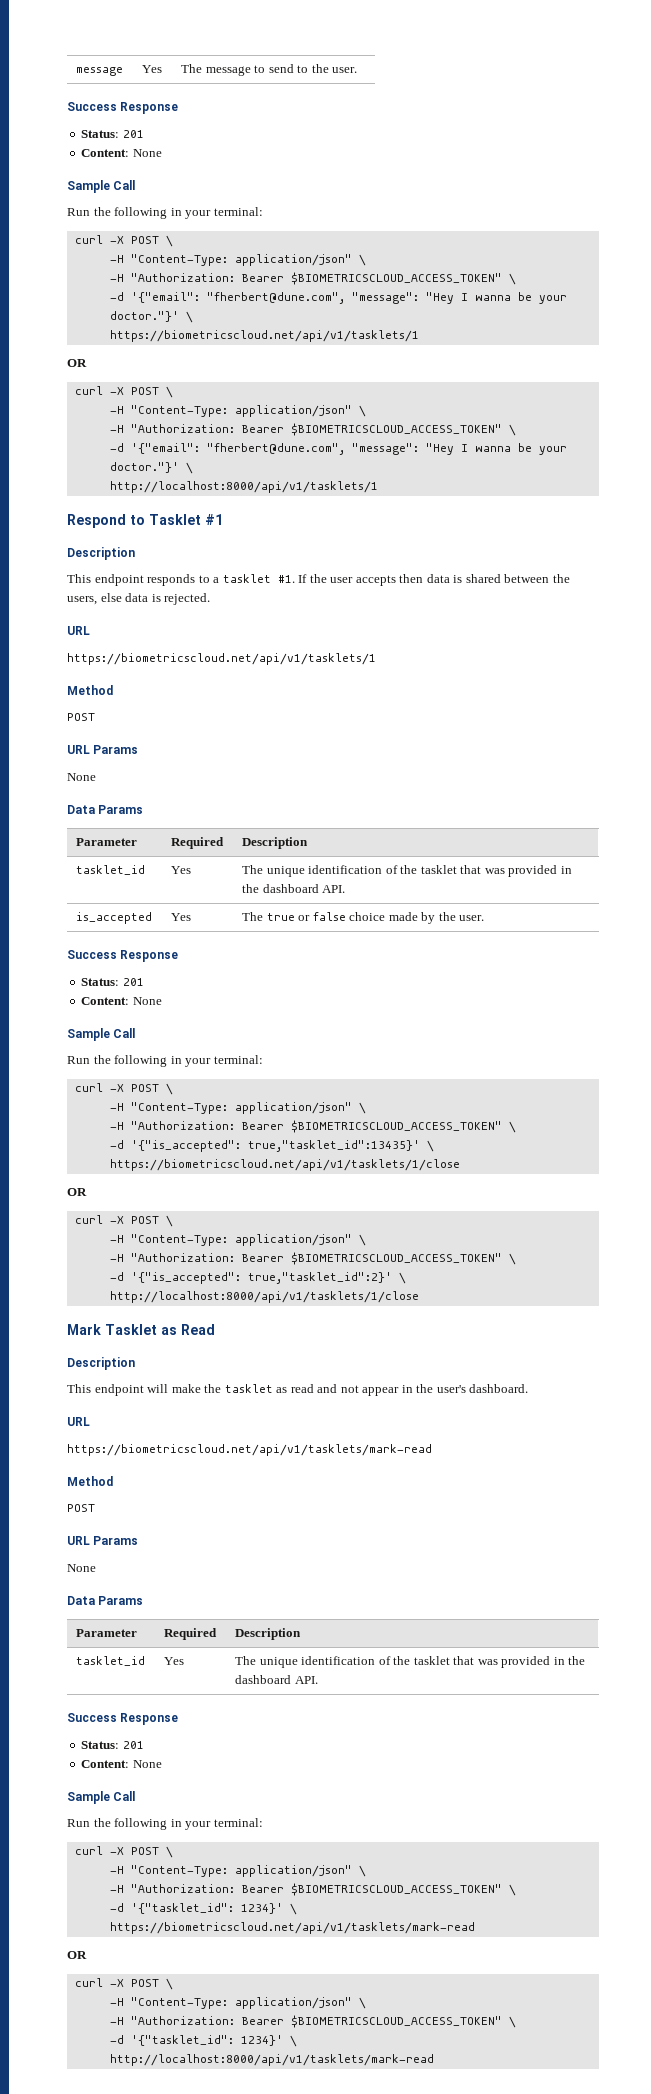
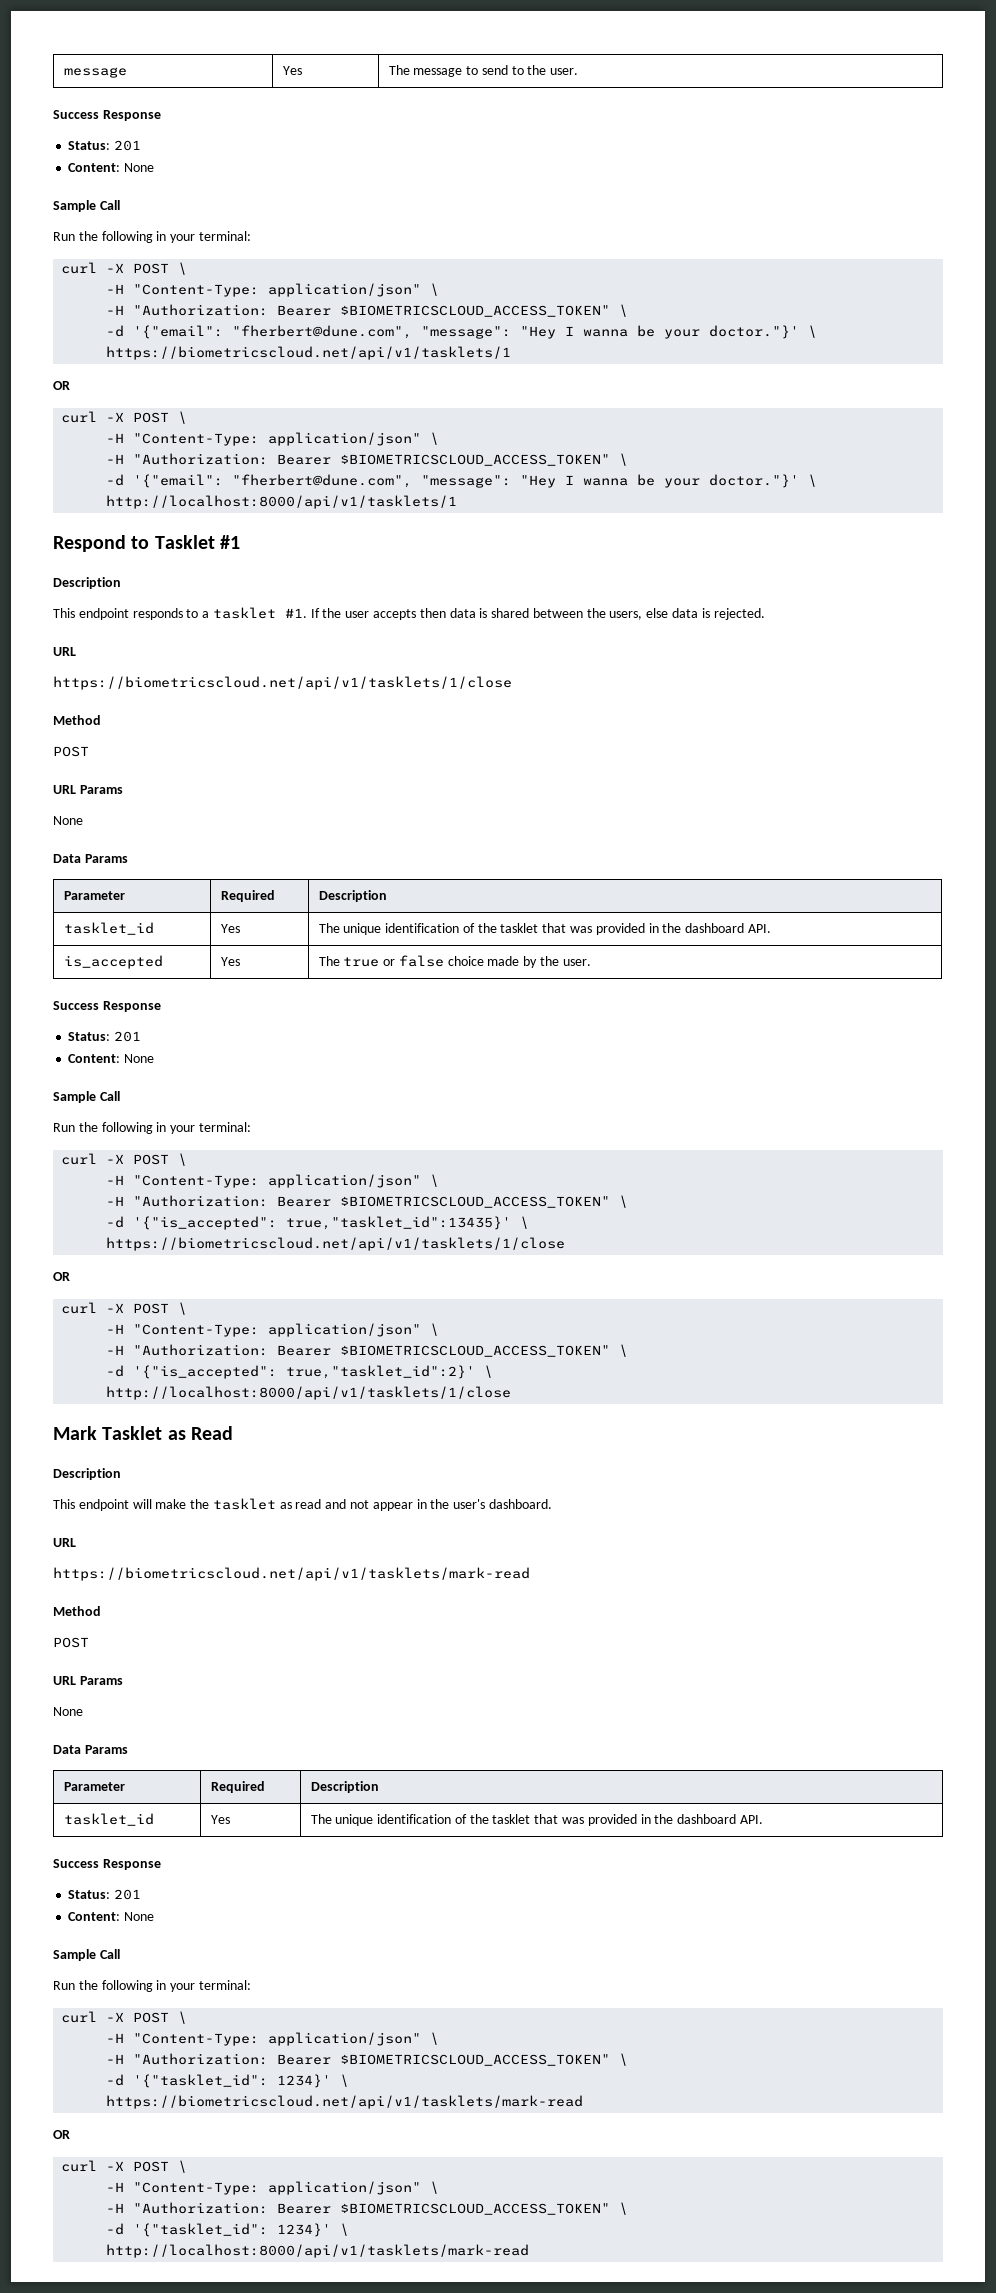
[67,653,376,665] https://biometricscloud.net/api/v1/tasklets/1 -> [53,676,512,690] https://biometricscloud.net/api/v1/tasklets/1/close

